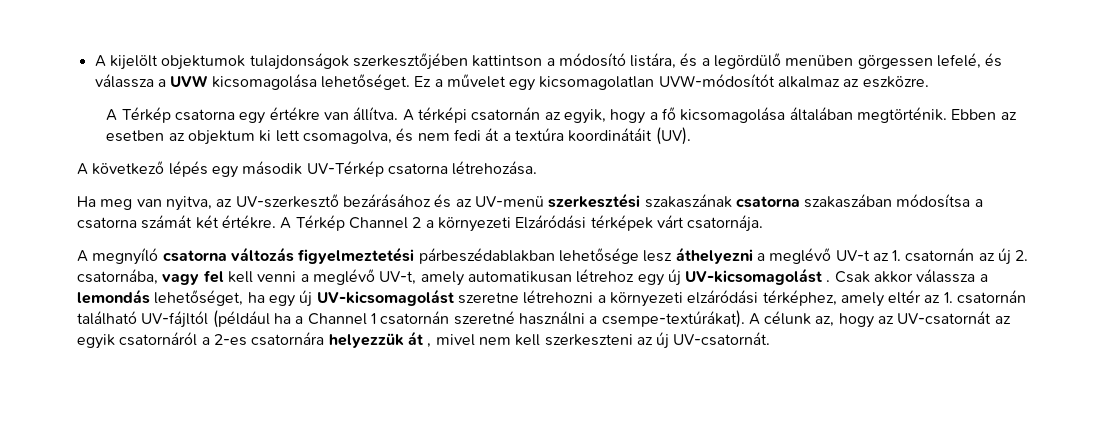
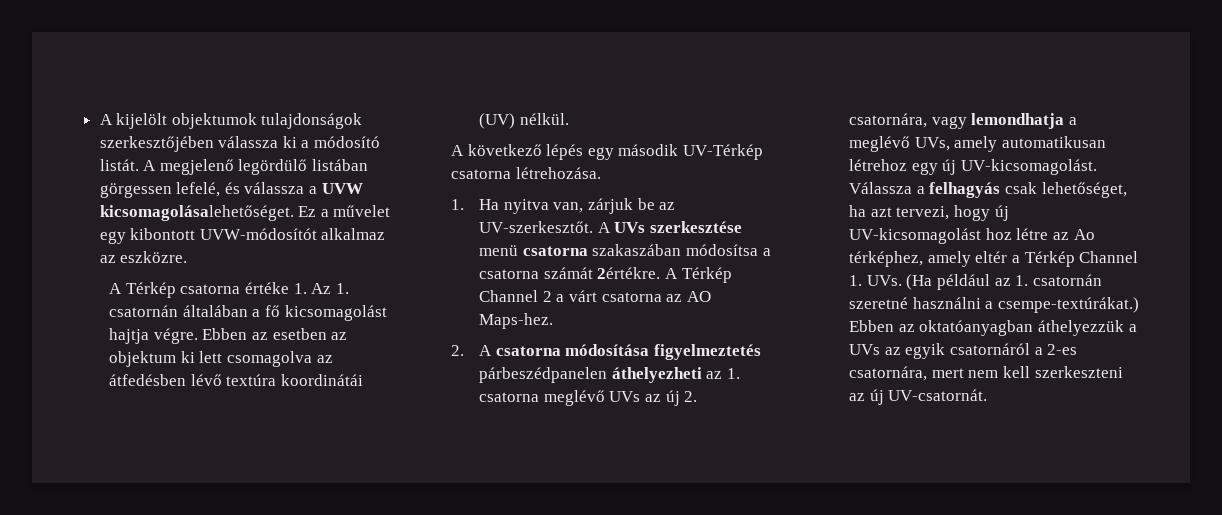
[472,53,854,69] kattintson a módosító listára, és a legördülő menüben -> [218,136,381,148] [99,159,369,175] válassza ki a módosító listát. A megjelenő legördülő listában
[211,74,410,90] kicsomagolása lehetőséget. -> [99,205,294,221] kicsomagolásalehetőséget.
[539,76,655,90] kicsomagolatlan -> [130,228,196,240] kibontott
[239,107,947,124] egy értékre van állítva. A térképi csatornán az egyik, hogy a fő kicsomagolása általában megtörténik. -> [245,282,349,294] [109,305,387,321] [109,328,198,344] értéke 1. Az 1. csatornán általában a fő kicsomagolást hajtja végre.
[303,127,691,145] csomagolva, és nem fedi át a textúra koordinátáit (UV). -> [227,351,333,367] [109,374,364,386] [479,113,569,129] csomagolva az átfedésben lévő textúra koordinátái (UV) nélkül.
[77,193,732,211] Ha meg van nyitva, az UV-szerkesztő bezárásához és az UV-menü szerkesztési szakaszának -> [451,198,676,214] [479,221,743,233] [479,245,519,256] 1. Ha nyitva van, zárjuk be az UV-szerkesztőt. A UVs szerkesztése menü
[195,215,276,229] két értékre. -> [597,267,661,279] 2értékre.
[437,215,764,232] [77,247,1029,265] [77,269,417,285] környezeti Elzáródási térképek várt csatornája. // A megnyíló csatorna változás figyelmeztetési párbeszédablakban lehetősége lesz áthelyezni a meglévő UV-t az 1. csatornán az új 2. csatornába, vagy fel kell venni a meglévő UV-t, -> [569,290,711,302] [479,313,554,329] [451,344,762,360] [479,367,741,383] [479,390,698,406] [849,113,1078,129] [849,136,950,152] várt csatorna az AO Maps-hez. // 2. A csatorna módosítása figyelmeztetés párbeszédpanelen áthelyezheti az 1. csatorna meglévő UVs az új 2. csatornára, vagy lemondhatja a meglévő UVs,
[685,268,988,285] [77,289,1027,307] [77,310,992,328] UV-kicsomagolást . Csak akkor válassza a lemondás lehetőséget, ha egy új UV-kicsomagolást szeretne létrehozni a környezeti elzáródási térképhez, amely eltér az 1. csatornán található UV-fájltól (például ha a Channel 1 csatornán szeretné használni a csempe-textúrákat). A célunk az, hogy az UV-csatornát -> [961,159,1098,175] [849,182,1127,198] [849,205,1009,221] [849,228,1095,244] [849,251,1139,267] [849,274,1102,290] [849,297,1140,313] [849,320,1137,336] [849,344,881,355] UV-kicsomagolást. Válassza a felhagyás csak lehetőséget, ha azt tervezi, hogy új UV-kicsomagolást hoz létre az Ao térképhez, amely eltér a Térkép Channel 1. UVs. (Ha például az 1. csatornán szeretné használni a csempe-textúrákat.) Ebben az oktatóanyagban áthelyezzük a UVs
[251,331,475,348] csatornára helyezzük át , mivel -> [849,366,964,381] csatornára, mert

